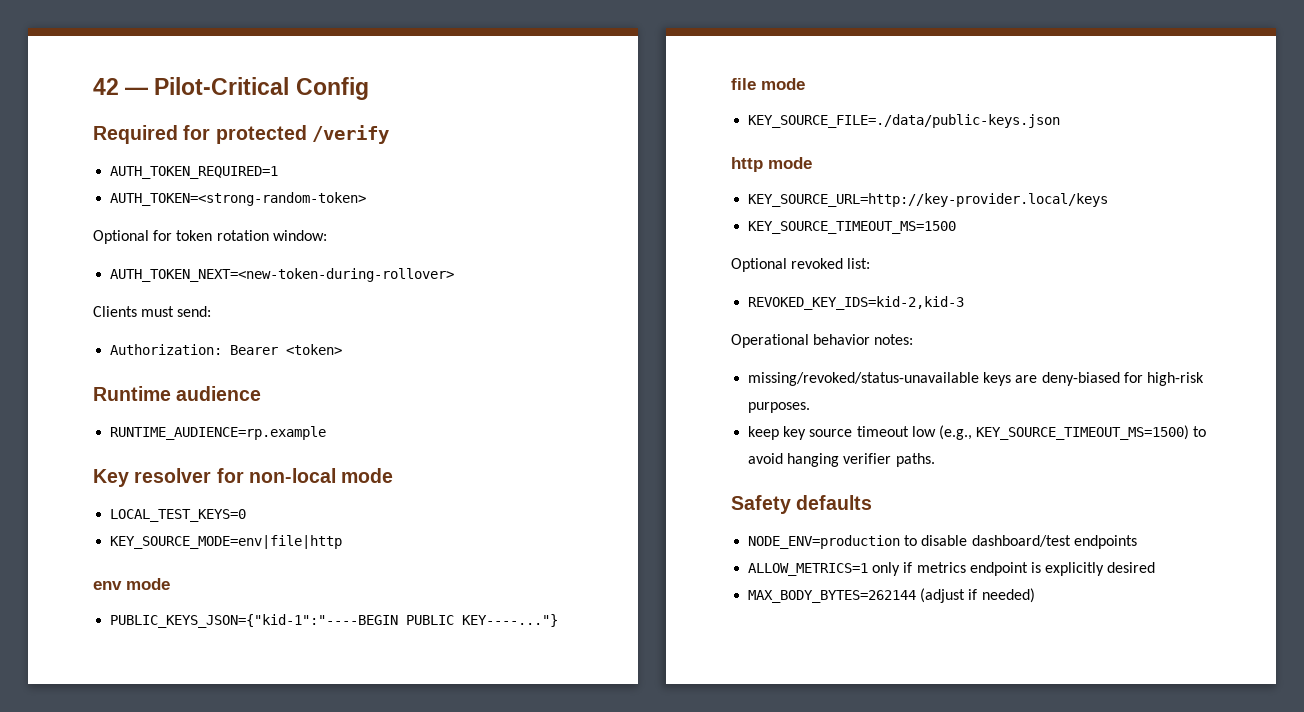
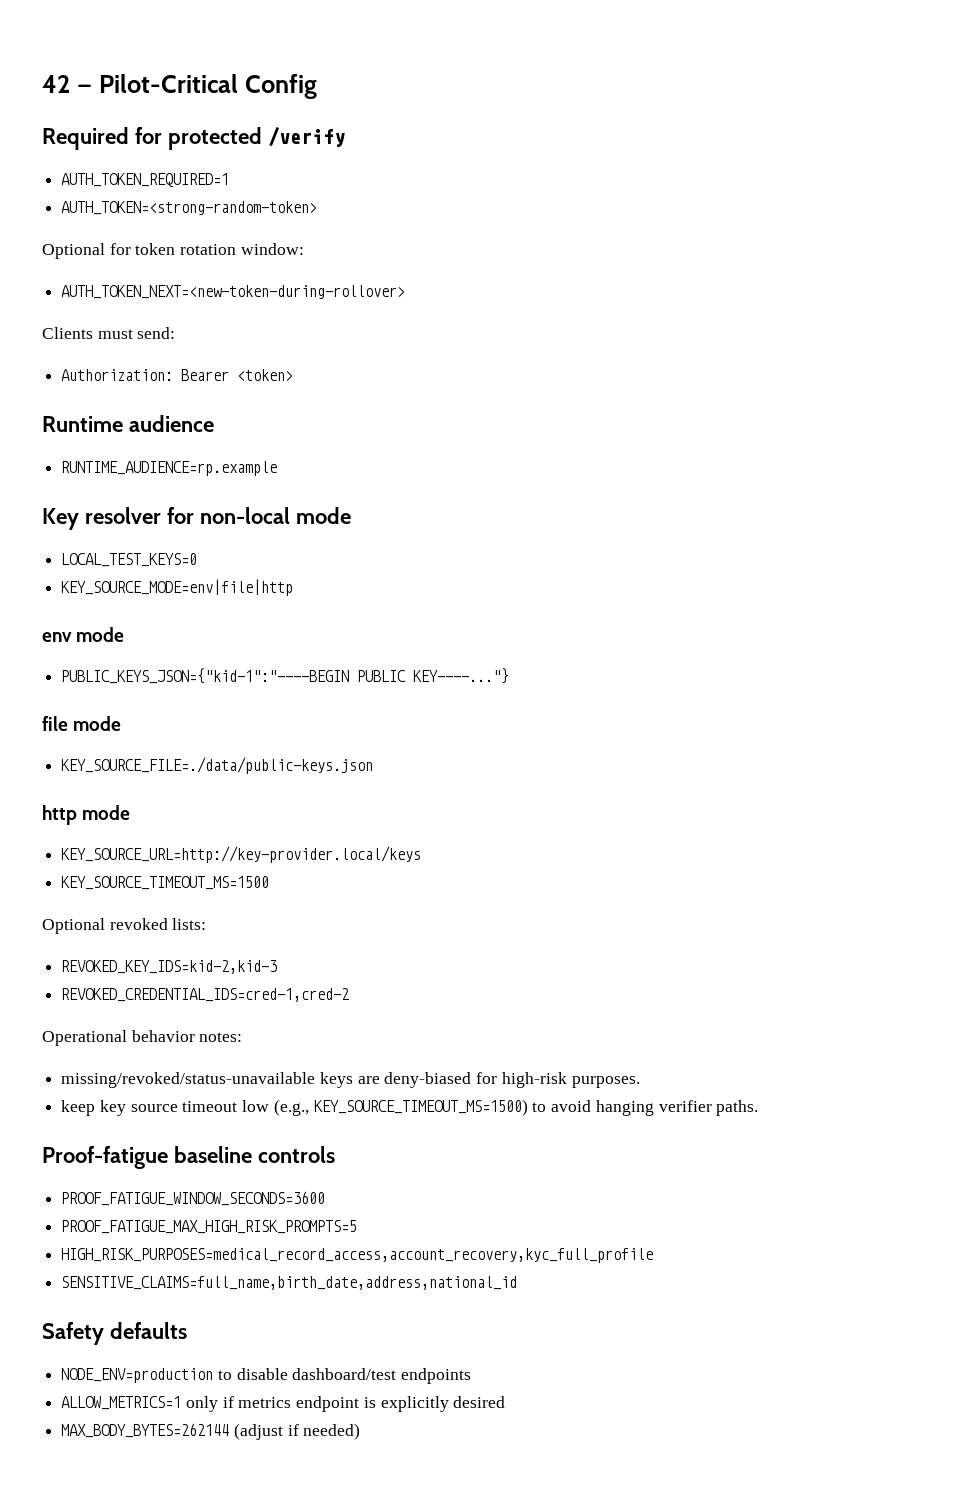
[847,258,871,269] list: -> [172,918,207,930] lists:
(965, 303) none -> [61,988,350,1002] // REVOKED_CREDENTIAL_IDS=cred-1,cred-2
(935, 460) none -> [42,1146,335,1169] [61,1191,326,1206] [61,1220,358,1234] [61,1248,654,1263] [61,1276,518,1290] // Proof-fatigue baseline controls // PROOF_FATIGUE_WINDOW_SECONDS=3600 // PROOF_FATIGUE_MAX_HIGH_RISK_PROMPTS=5 // HIGH_RISK_PURPOSES=medical_record_access,account_recovery,kyc_full_profile // SENSITIVE_CLAIMS=full_name,birth_date,address,national_id

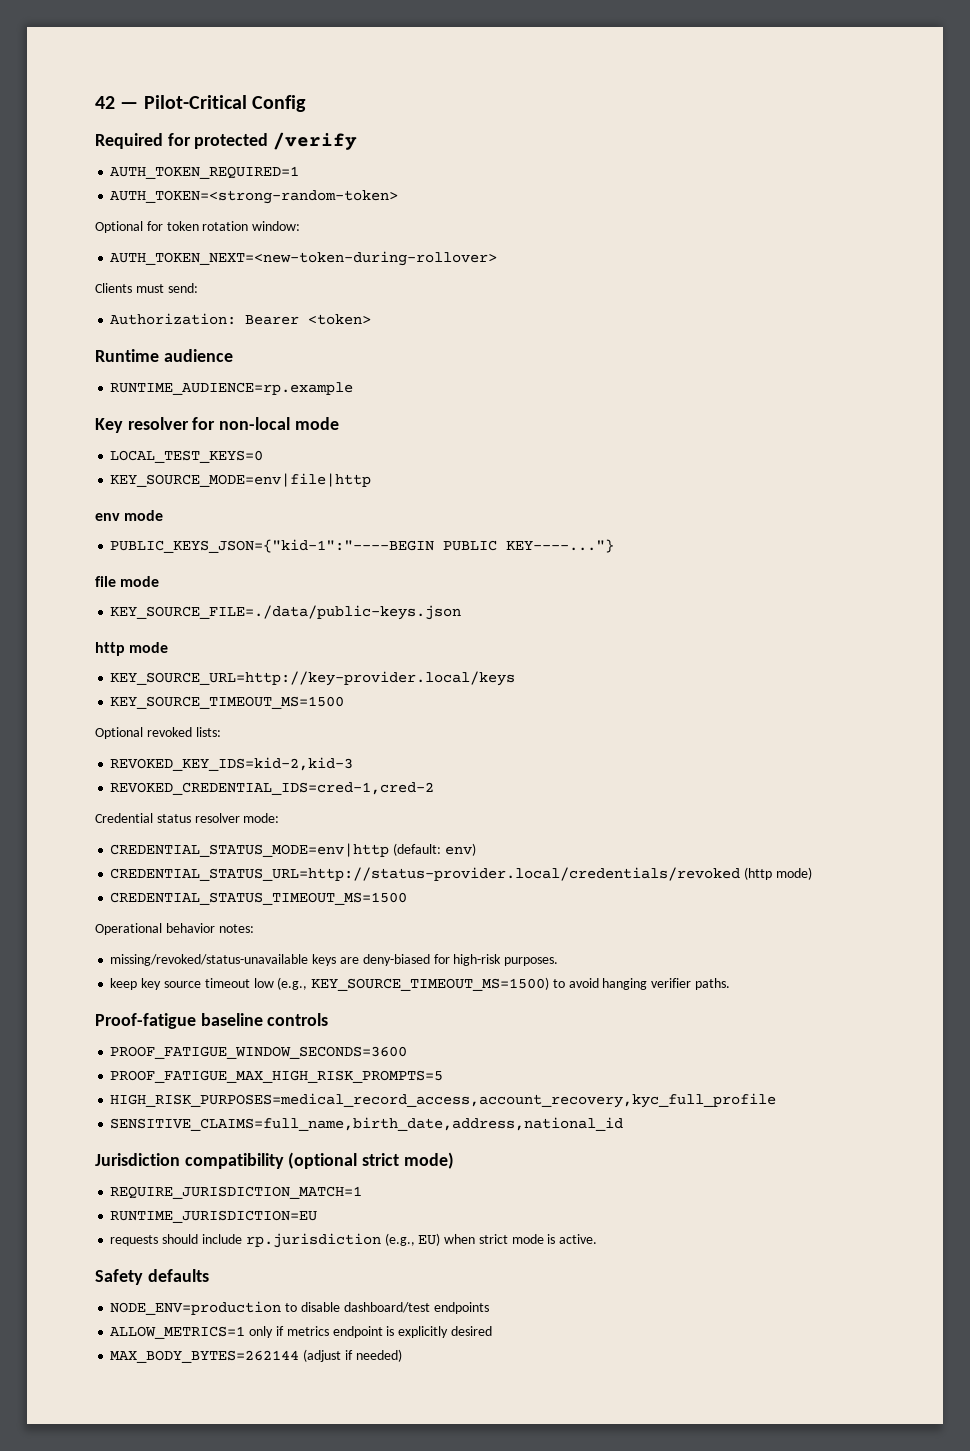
(350, 995) none -> [95,813,280,823] [110,843,476,857] [110,867,812,881] [110,892,408,905] // Credential status resolver mode: // CREDENTIAL_STATUS_MODE=env|http (default: env) // CREDENTIAL_STATUS_URL=http://status-provider.local/credentials/revoked (http mode) // CREDENTIAL_STATUS_TIMEOUT_MS=1500
(518, 1283) none -> [95,1152,454,1169] [110,1186,363,1199] [110,1210,318,1223] [110,1233,598,1248] // Jurisdiction compatibility (optional strict mode) // REQUIRE_JURISDICTION_MATCH=1 // RUNTIME_JURISDICTION=EU // requests should include rp.jurisdiction (e.g., EU) when strict mode is active.

